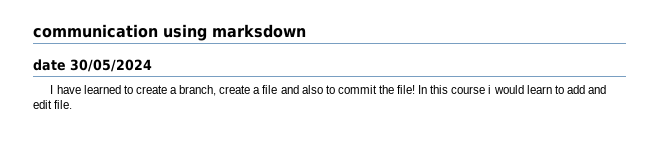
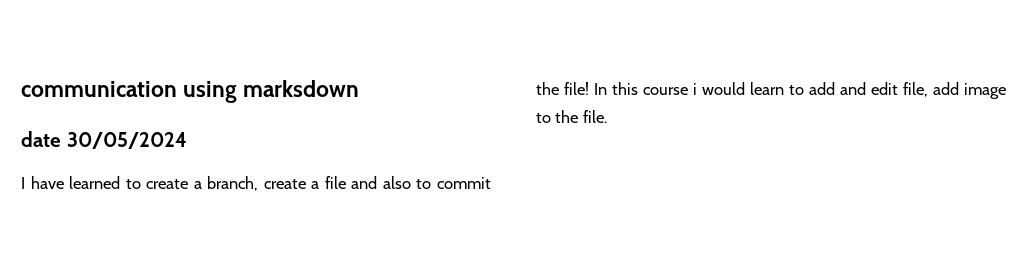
(52, 104) none -> [903,82,1006,99] [536,110,579,123] file, add image to the

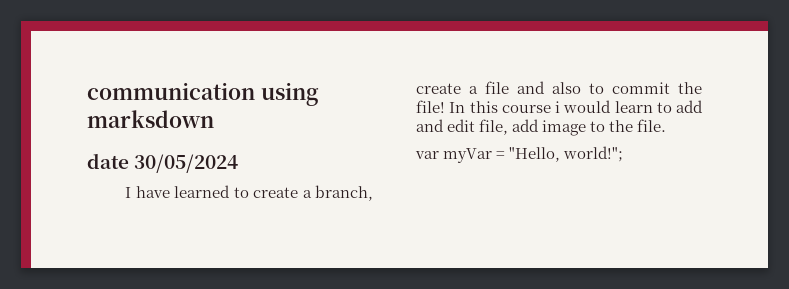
(607, 116) none -> [415,146,624,163] // var myVar = "Hello, world!";

